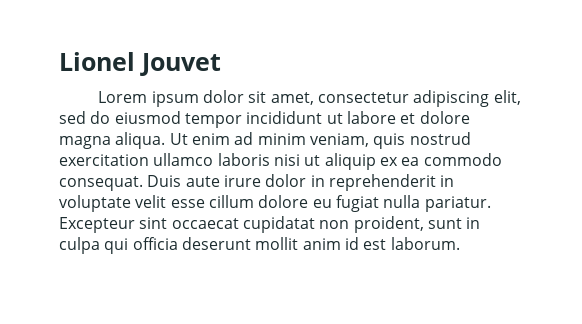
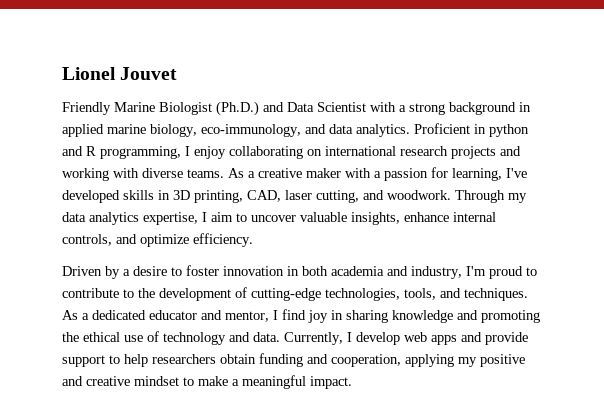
[98,90,521,107] [59,111,470,128] [59,132,471,149] [59,153,502,170] [59,174,455,191] [59,195,491,212] [59,216,481,233] [59,237,460,254] Lorem ipsum dolor sit amet, consectetur adipiscing elit, sed do eiusmod tempor incididunt ut labore et dolore magna aliqua. Ut enim ad minim veniam, quis nostrud exercitation ullamco laboris nisi ut aliquip ex ea commodo consequat. Duis aute irure dolor in reprehenderit in voluptate velit esse cillum dolore eu fugiat nulla pariatur. Excepteur sint occaecat cupidatat non proident, sunt in culpa qui officia deserunt mollit anim id est laborum. -> [62,101,531,116] [62,123,529,137] [62,146,521,159] [62,167,527,181] [62,190,527,203] [62,212,496,225] [62,233,253,247] [62,265,537,279] [62,287,528,301] [62,309,540,323] [62,331,528,345] [62,353,525,367] [62,375,352,389] Friendly Marine Biologist (Ph.D.) and Data Scientist with a strong background in applied marine biology, eco-immunology, and data analytics. Proficient in python and R programming, I enjoy collaborating on international research projects and working with diverse teams. As a creative maker with a passion for learning, I've developed skills in 3D printing, CAD, laser cutting, and woodwork. Through my data analytics expertise, I aim to uncover valuable insights, enhance internal controls, and optimize efficiency. // Driven by a desire to foster innovation in both academia and industry, I'm proud to contribute to the development of cutting-edge technologies, tools, and techniques. As a dedicated educator and mentor, I find joy in sharing knowledge and promoting the ethical use of technology and data. Currently, I develop web apps and provide support to help researchers obtain funding and cooperation, applying my positive and creative mindset to make a meaningful impact.

